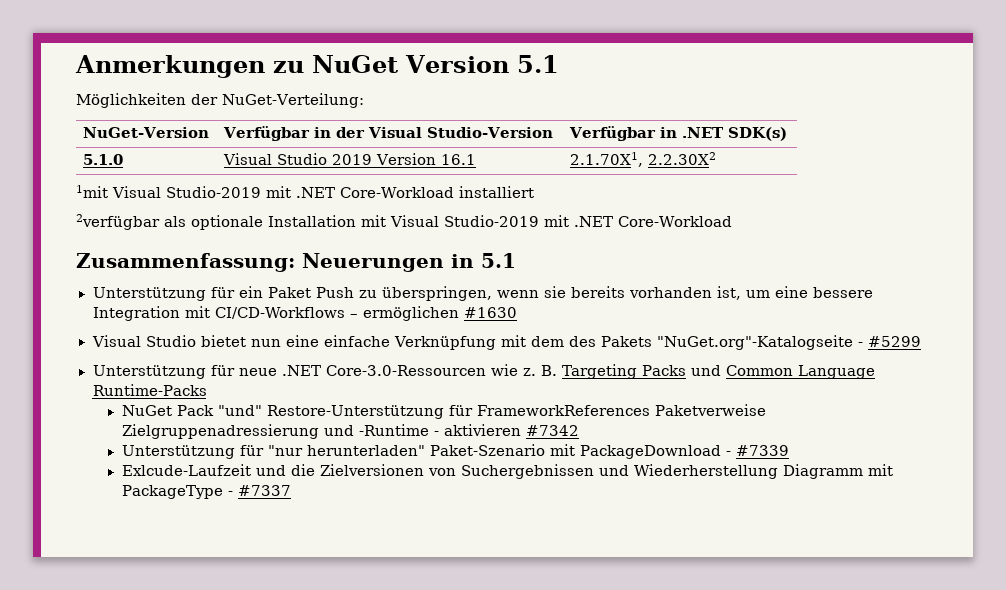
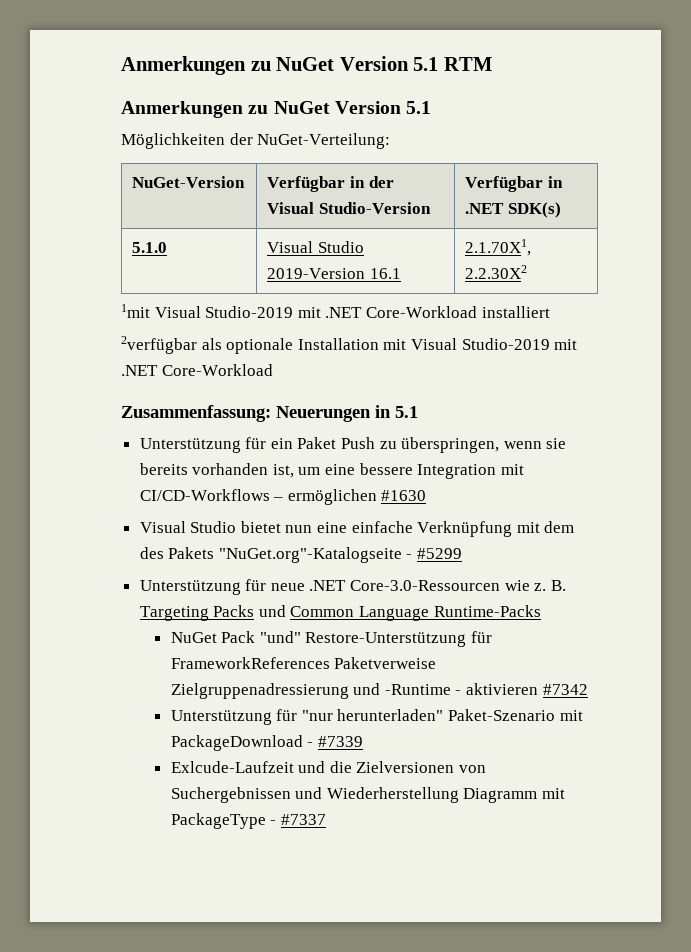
[75,55,559,78] Anmerkungen zu NuGet Version 5.1 -> [121,56,492,75] [121,101,432,118] Anmerkungen zu NuGet Version 5.1 RTM // Anmerkungen zu NuGet Version 5.1
[332,153,437,165] 2019 Version -> [267,268,366,279] 2019-Version

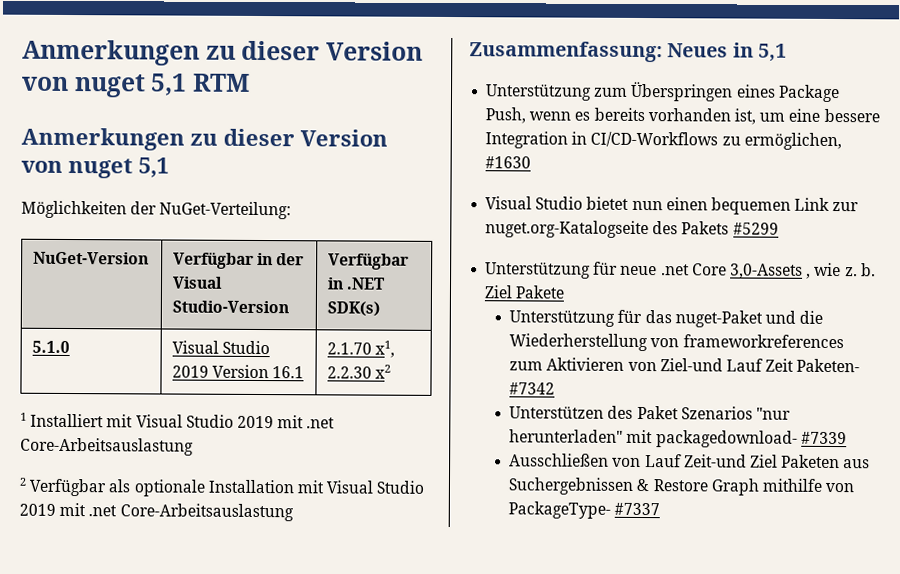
[121,56,492,75] [121,101,432,118] Anmerkungen zu NuGet Version 5.1 RTM // Anmerkungen zu NuGet Version 5.1 -> [22,39,423,66] [22,73,250,98] [21,127,388,151] [21,157,169,179] Anmerkungen zu dieser Version von nuget 5,1 RTM // Anmerkungen zu dieser Version von nuget 5,1
[267,268,366,279] 2019-Version -> [172,364,270,379] 2019 Version
[465,239,532,256] [465,265,528,279] [121,304,550,318] [121,336,197,354] 2.1.70X1, 2.2.30X2 // 1mit Visual Studio-2019 mit .NET Core-Workload installiert // 2verfügbar -> [327,340,396,358] [327,364,392,379] [20,412,336,429] [20,437,194,456] [19,477,107,497] 2.1.70 x1, 2.2.30 x2 // 1 Installiert mit Visual Studio 2019 mit .net Core-Arbeitsauslastung // 2 Verfügbar
[461,338,578,350] [121,364,273,376] [121,405,418,422] [139,437,567,453] Studio-2019 mit .NET Core-Workload // Zusammenfassung: Neuerungen in 5.1 // Unterstützung für ein Paket Push zu überspringen, wenn sie -> [376,480,425,494] [19,502,294,522] [469,41,787,63] [485,81,840,103] [485,107,591,124] Studio 2019 mit .net Core-Arbeitsauslastung // Zusammenfassung: Neues in 5,1 // Unterstützung zum Überspringen eines Package Push, wenn es
[500,464,524,475] [139,489,377,505] mit CI/CD-Workflows – ermöglichen -> [571,131,842,151] in CI/CD-Workflows zu ermöglichen,
[317,521,575,537] [139,547,463,563] [139,579,566,595] [139,605,541,621] [170,631,493,647] [170,657,437,669] [170,683,588,699] [170,709,583,725] [170,735,363,751] [170,761,487,773] [170,787,566,803] [170,813,277,829] eine einfache Verknüpfung mit dem des Pakets "NuGet.org"-Katalogseite - #5299 // Unterstützung für neue .NET Core-3.0-Ressourcen wie z. B. Targeting Packs und Common Language Runtime-Packs // NuGet Pack "und" Restore-Unterstützung für FrameworkReferences Paketverweise Zielgruppenadressierung und -Runtime - aktivieren #7342 // Unterstützung für "nur herunterladen" Paket-Szenario mit PackageDownload - #7339 // Exlcude-Laufzeit und die Zielversionen von Suchergebnissen und Wiederherstellung Diagramm mit PackageType - -> [665,197,860,215] [485,220,779,239] [485,261,876,279] [484,285,566,299] [509,309,824,328] [509,333,844,352] [509,357,861,373] [509,382,556,395] [509,405,791,420] [509,429,847,448] [509,453,871,469] [508,477,855,496] [508,501,612,519] einen bequemen Link zur nuget.org-Katalogseite des Pakets #5299 // Unterstützung für neue .net Core 3,0-Assets , wie z. b. Ziel Pakete // Unterstützung für das nuget-Paket und die Wiederherstellung von frameworkreferences zum Aktivieren von Ziel-und Lauf Zeit Paketen- #7342 // Unterstützen des Paket Szenarios "nur herunterladen" mit packagedownload- #7339 // Ausschließen von Lauf Zeit-und Ziel Paketen aus Suchergebnissen & Restore Graph mithilfe von PackageType-

